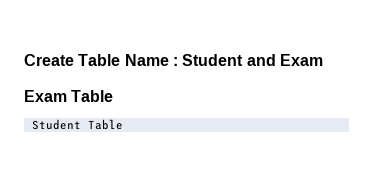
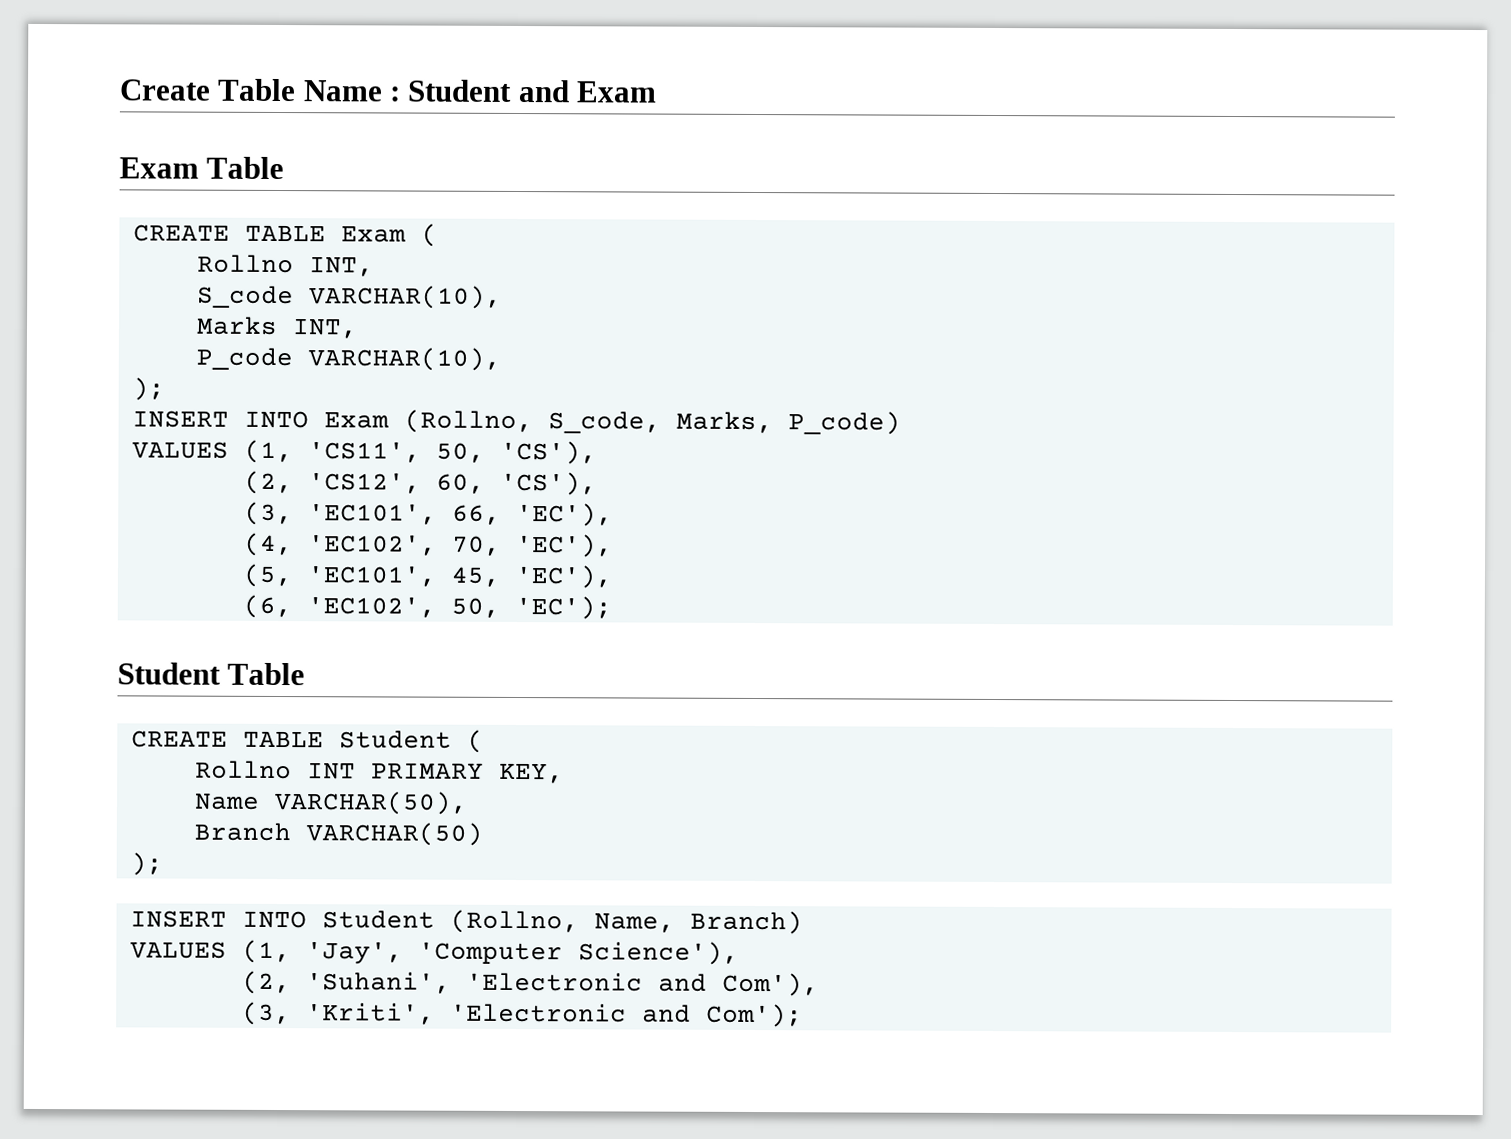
[31,119,123,130] Student Table -> [132,223,438,247] [196,254,374,277] [196,285,502,309] [195,316,358,339] [195,347,501,371] [131,377,165,401] [131,409,901,435] [131,439,597,465] [243,470,597,496] [243,501,613,527] [243,532,613,558] [242,563,613,589] [242,594,612,620] [117,662,306,686] [130,729,484,753] [194,760,564,784] [193,790,468,815] [193,822,483,846] [129,852,163,876] [129,909,803,935] [129,939,739,965] [241,970,819,997] [241,1001,803,1028] CREATE TABLE Exam ( // Rollno INT, // S_code VARCHAR(10), // Marks INT, // P_code VARCHAR(10), // ); // INSERT INTO Exam (Rollno, S_code, Marks, P_code) // VALUES (1, 'CS11', 50, 'CS'), // (2, 'CS12', 60, 'CS'), // (3, 'EC101', 66, 'EC'), // (4, 'EC102', 70, 'EC'), // (5, 'EC101', 45, 'EC'), // (6, 'EC102', 50, 'EC'); // Student Table // CREATE TABLE Student ( // Rollno INT PRIMARY KEY, // Name VARCHAR(50), // Branch VARCHAR(50) // ); // INSERT INTO Student (Rollno, Name, Branch) // VALUES (1, 'Jay', 'Computer Science'), // (2, 'Suhani', 'Electronic and Com'), // (3, 'Kriti', 'Electronic and Com');

